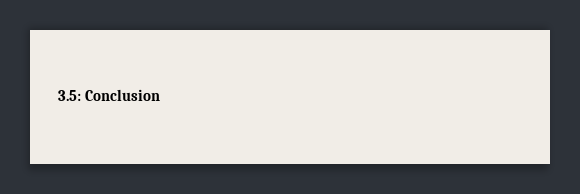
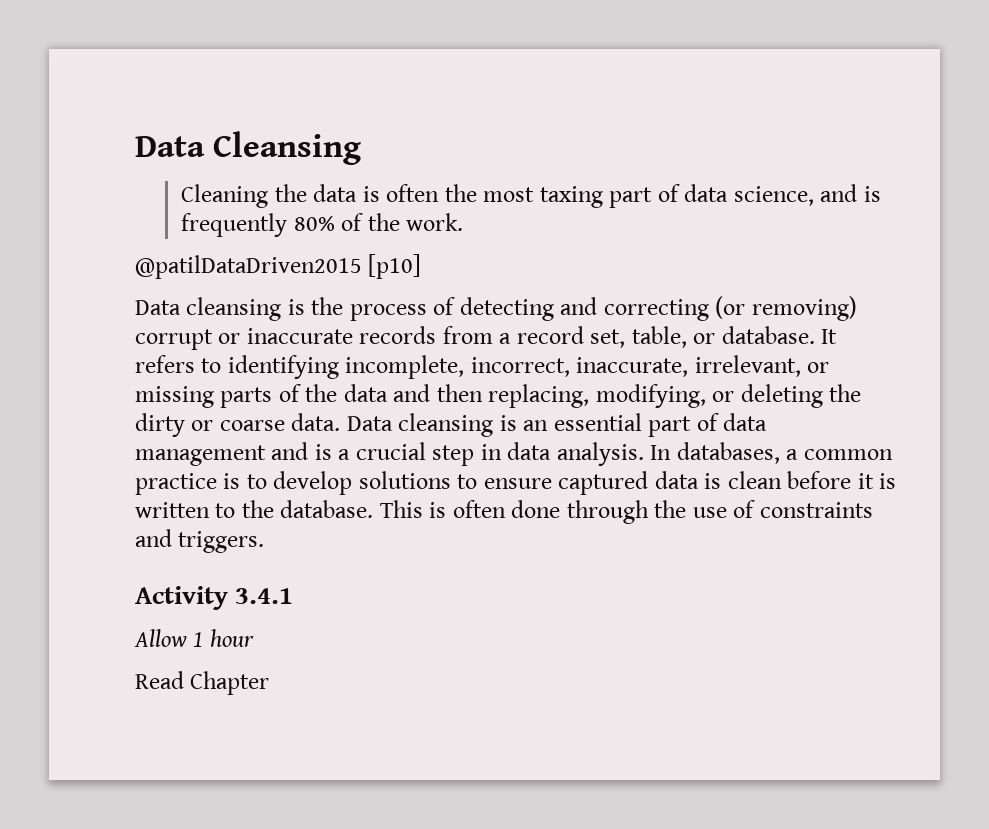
[58,89,161,101] 3.5: Conclusion -> [135,131,362,165] [181,184,881,208] [181,213,464,237] [135,254,422,279] [135,296,857,321] [135,326,838,350] [135,355,830,379] [135,384,862,408] [135,413,768,437] [135,442,893,466] [135,471,897,495] [135,500,873,524] [135,529,265,553] [135,586,294,610] [134,629,254,647] [135,671,270,695] Data Cleansing // Cleaning the data is often the most taxing part of data science, and is frequently 80% of the work. // @patilDataDriven2015 [p10] // Data cleansing is the process of detecting and correcting (or removing) corrupt or inaccurate records from a record set, table, or database. It refers to identifying incomplete, incorrect, inaccurate, irrelevant, or missing parts of the data and then replacing, modifying, or deleting the dirty or coarse data. Data cleansing is an essential part of data management and is a crucial step in data analysis. In databases, a common practice is to develop solutions to ensure captured data is clean before it is written to the database. This is often done through the use of constraints and triggers. // Activity 3.4.1 // Allow 1 hour // Read Chapter

